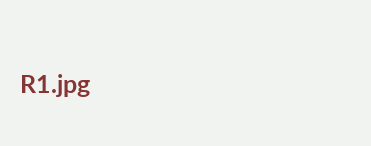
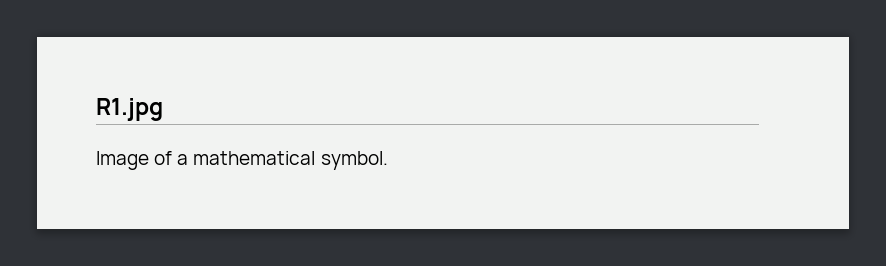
(90, 85) none -> [96,151,388,170] // Image of a mathematical symbol.

